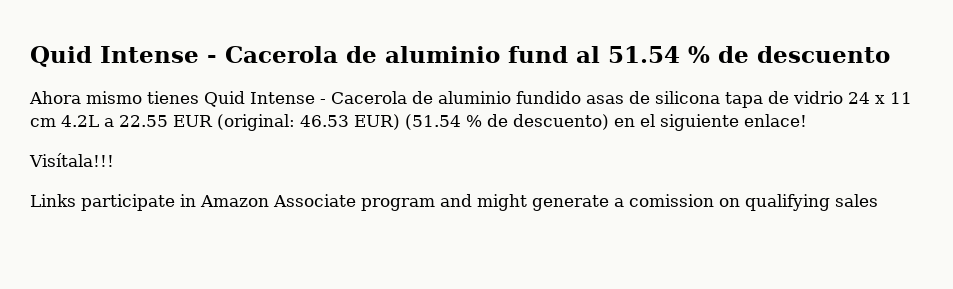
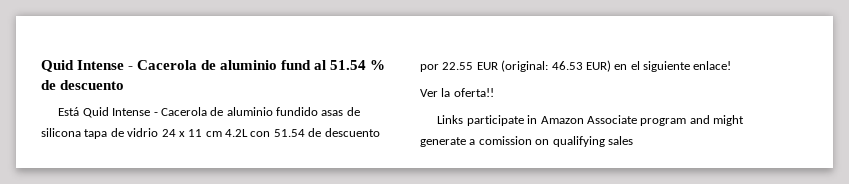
[29,91,199,104] Ahora mismo tienes -> [58,107,80,116] Está
[104,118,114,127] a -> [250,128,380,137] [420,64,439,72] con 51.54 de descuento por
[405,114,609,130] (51.54 % de descuento) -> (611, 66) none
[29,153,114,167] Visítala!!! -> [420,88,494,97] Ver la oferta!!

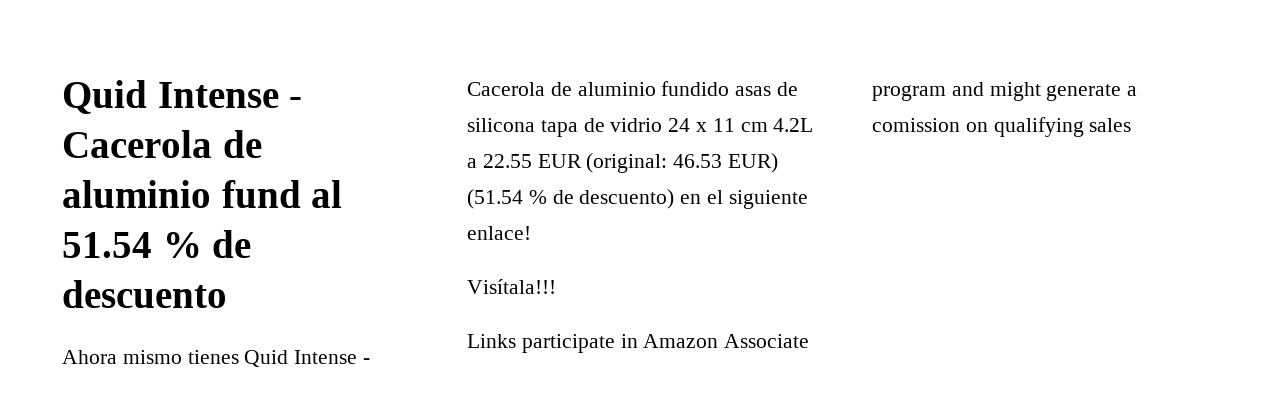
[58,107,80,116] Está -> [62,350,239,364] Ahora mismo tienes
[250,128,380,137] [420,64,439,72] con 51.54 de descuento por -> [467,158,477,168] a
(611, 66) none -> [467,189,675,209] (51.54 % de descuento)
[420,88,494,97] Ver la oferta!! -> [467,279,556,294] Visítala!!!

